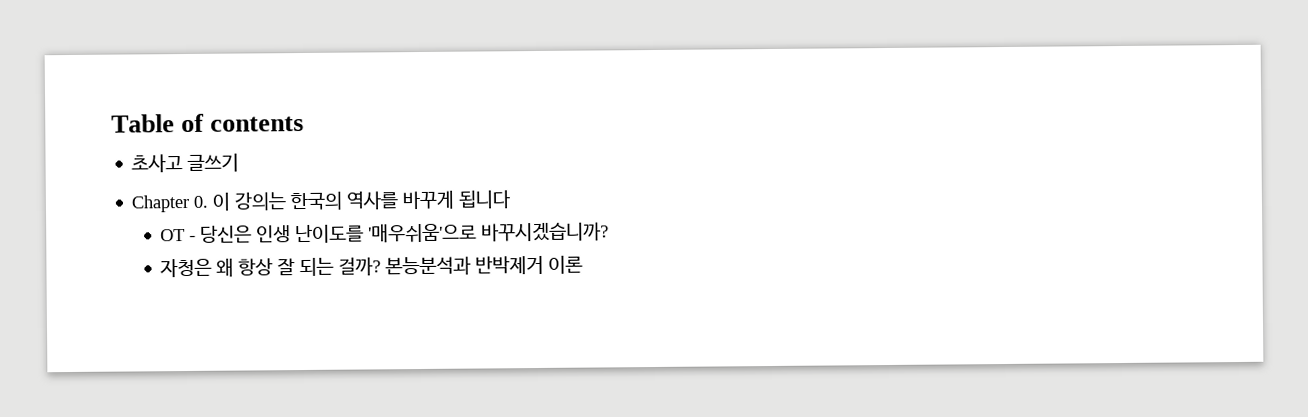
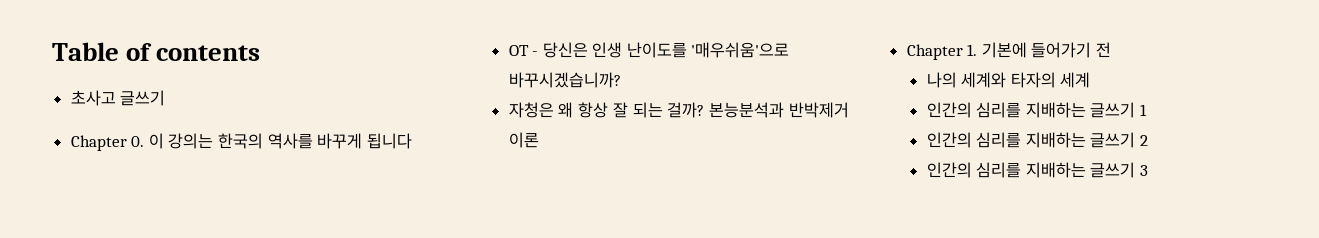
(584, 264) none -> [906,42,1112,60] [926,72,1091,88] [926,102,1147,118] [926,132,1148,148] [926,162,1148,178] // Chapter 1. 기본에 들어가기 전 // 나의 세계와 타자의 세계 // 인간의 심리를 지배하는 글쓰기 1 // 인간의 심리를 지배하는 글쓰기 2 // 인간의 심리를 지배하는 글쓰기 3

